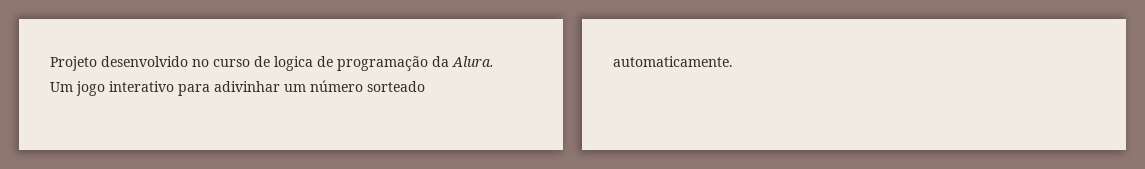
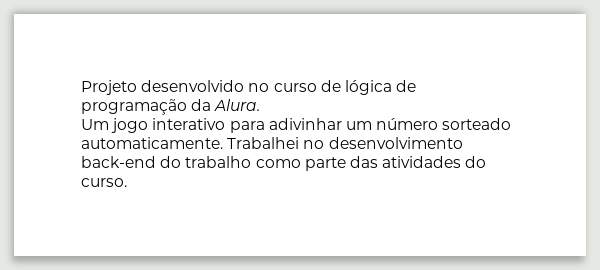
[274,56,313,71] logica -> [344,80,392,95] lógica
(733, 61) none -> [227,137,463,149] [81,156,487,171] [81,178,127,187] Trabalhei no desenvolvimento back-end do trabalho como parte das atividades do curso.

